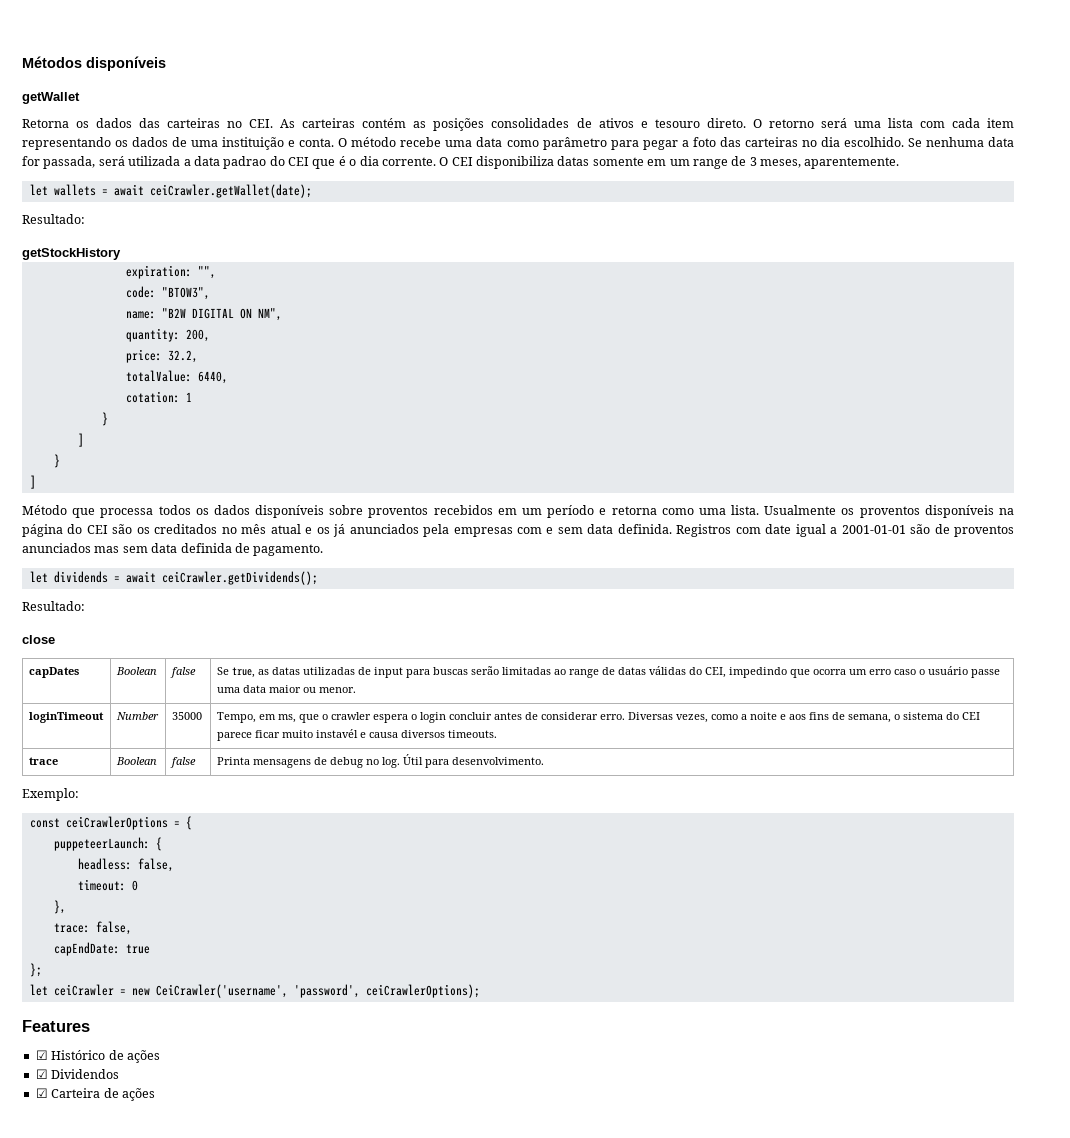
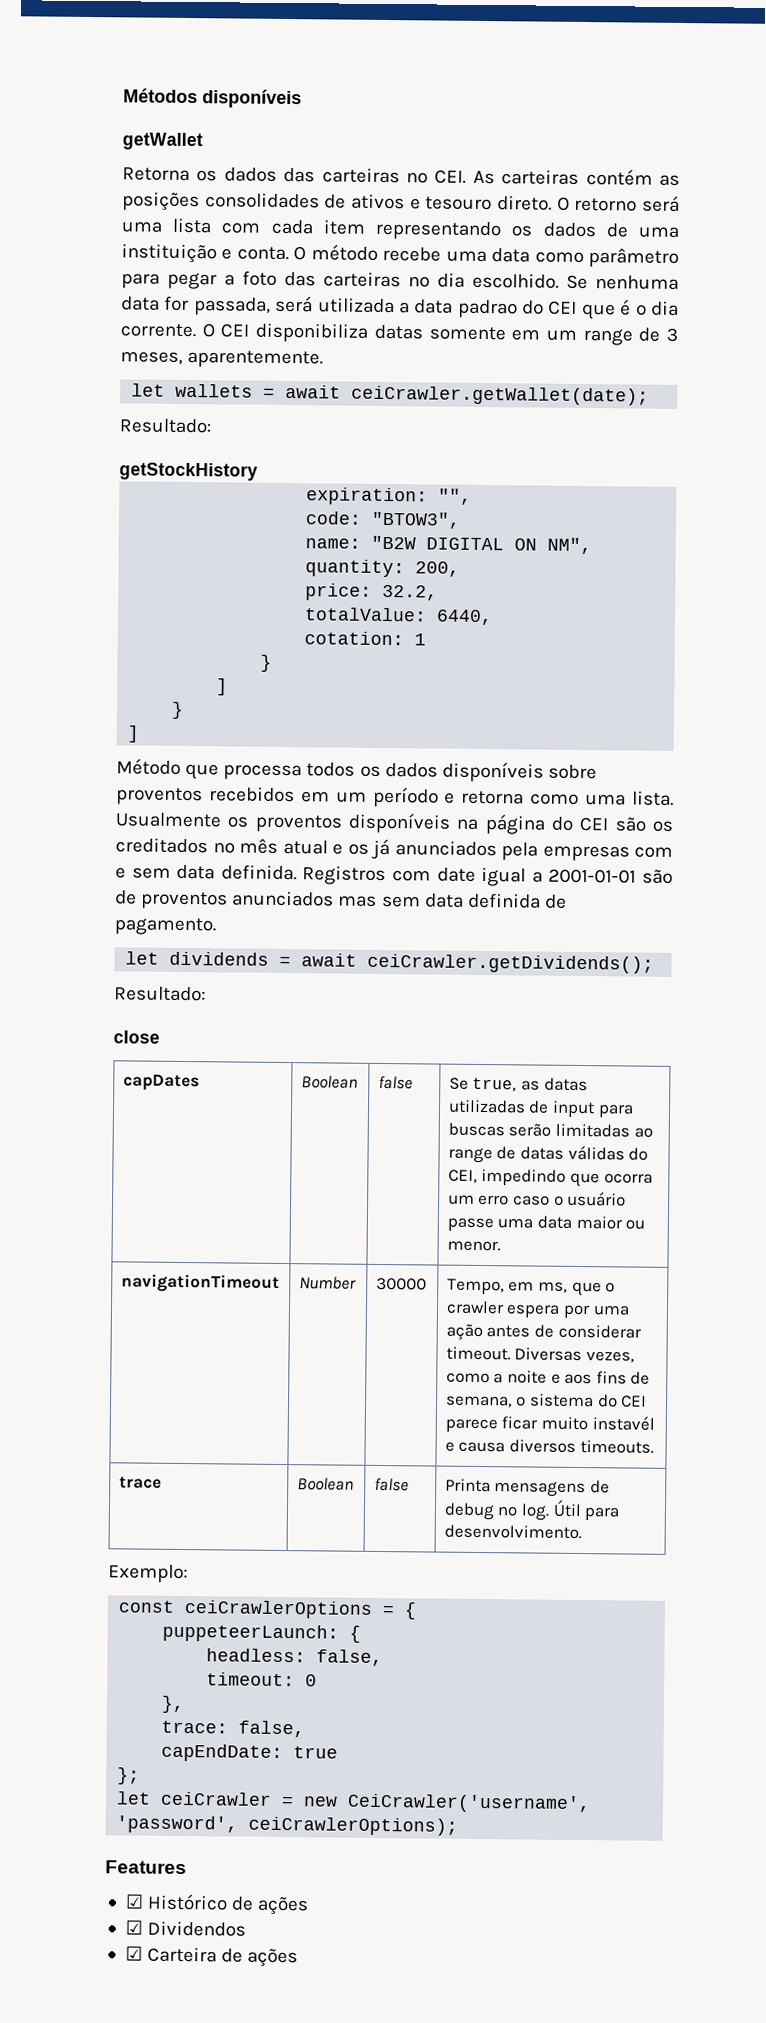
[28,712,104,723] loginTimeout -> [120,1273,280,1293] navigationTimeout
[171,712,202,720] 35000 -> [375,1277,427,1291] 30000
[410,712,492,723] o login concluir -> [563,1304,630,1319] [445,1323,483,1341] por uma ação
[599,714,625,720] erro. -> [445,1346,511,1361] timeout.

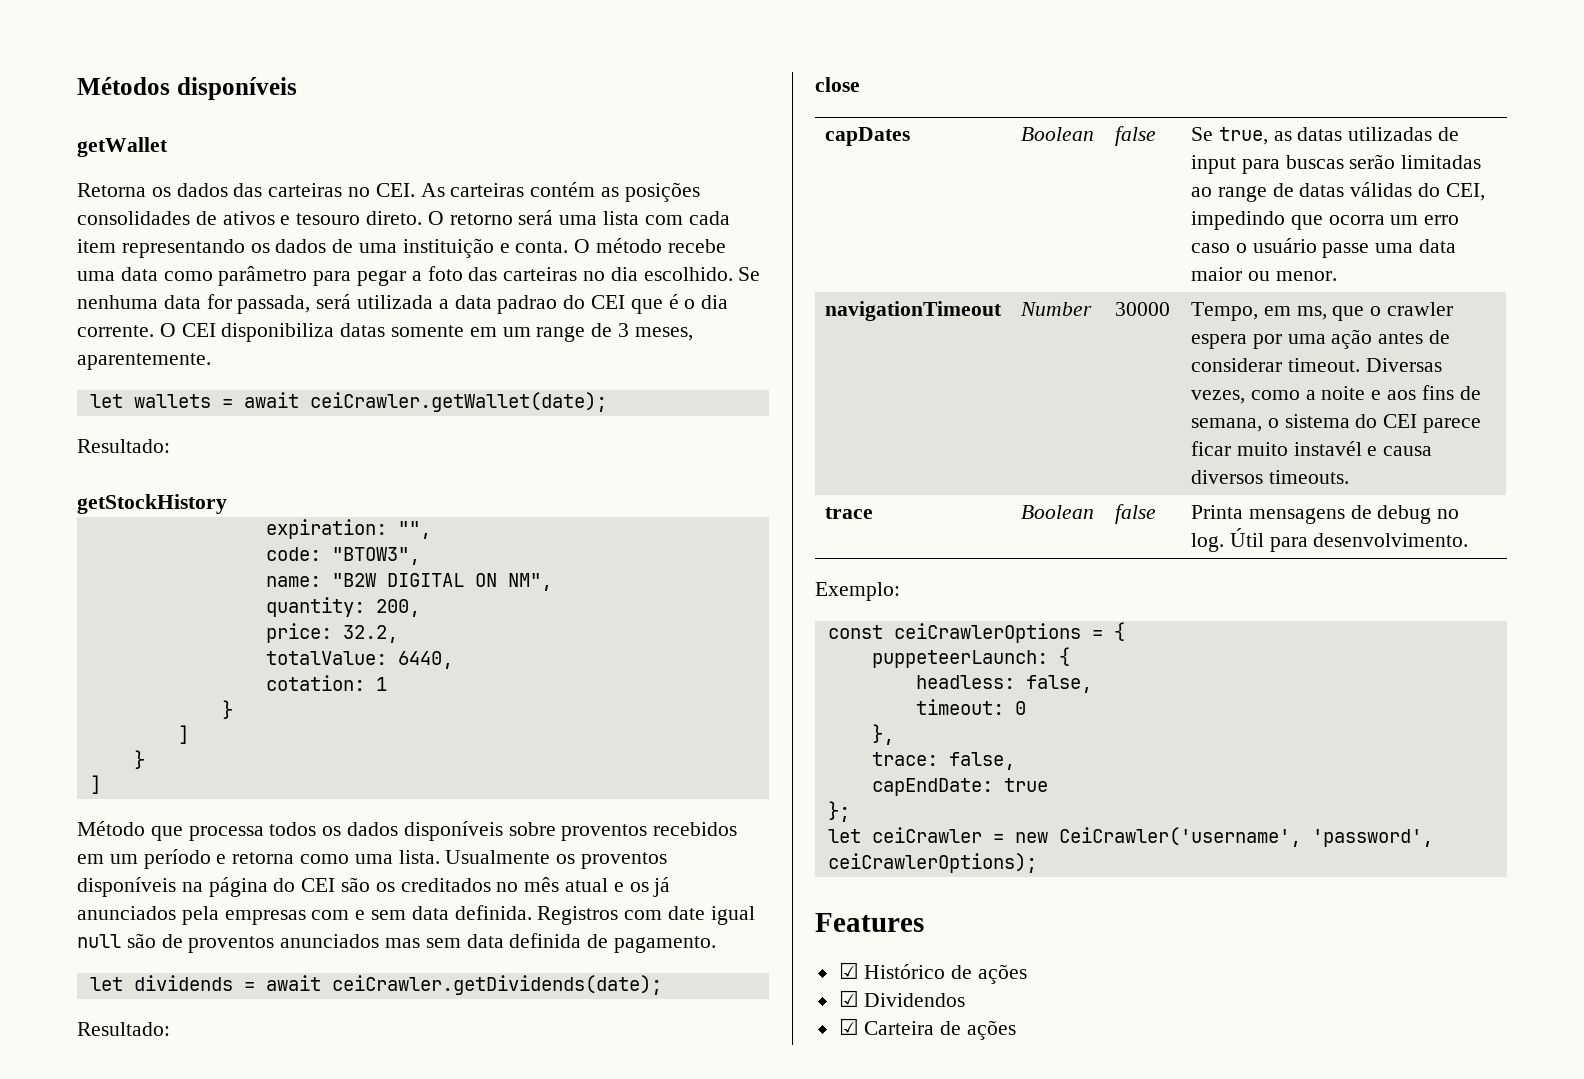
[531,868,637,884] a 2001-01-01 -> [77,934,121,948] null
[367,953,655,974] ceiCrawler.getDividends(); -> [331,975,662,995] ceiCrawler.getDividends(date);

